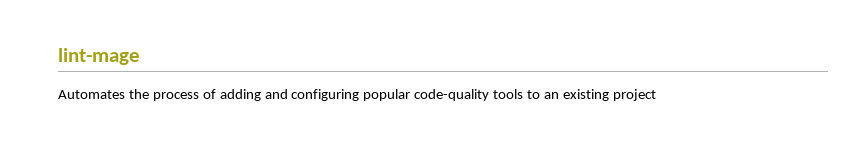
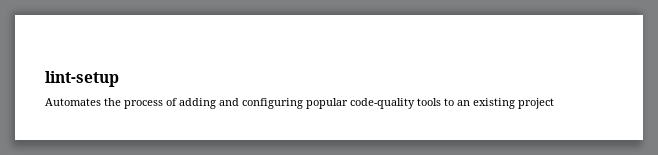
[58,48,140,65] lint-mage -> [45,71,119,87] lint-setup

